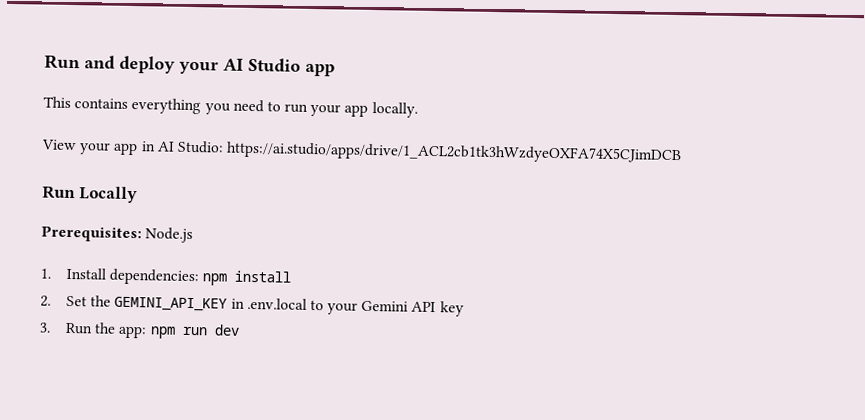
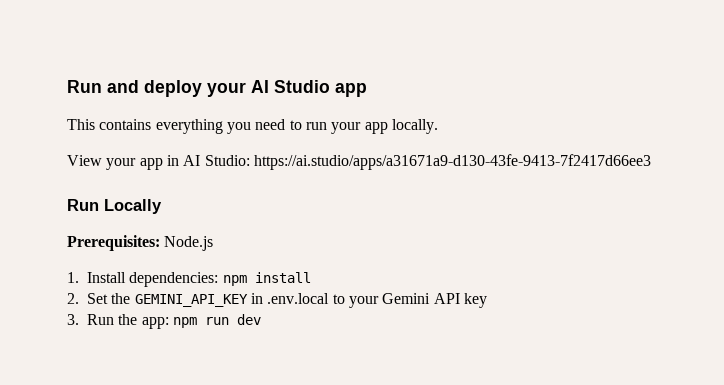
[226,141,683,165] https://ai.studio/apps/drive/1_ACL2cb1tk3hWzdyeOXFA74X5CJimDCB -> [253,154,651,170] https://ai.studio/apps/a31671a9-d130-43fe-9413-7f2417d66ee3

